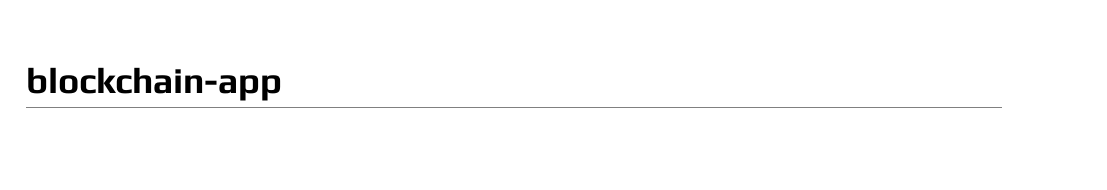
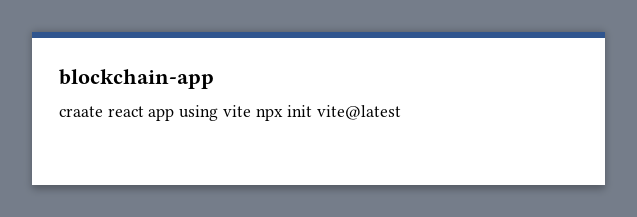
(282, 84) none -> [59,105,402,121] // craate react app using vite npx init vite@latest

